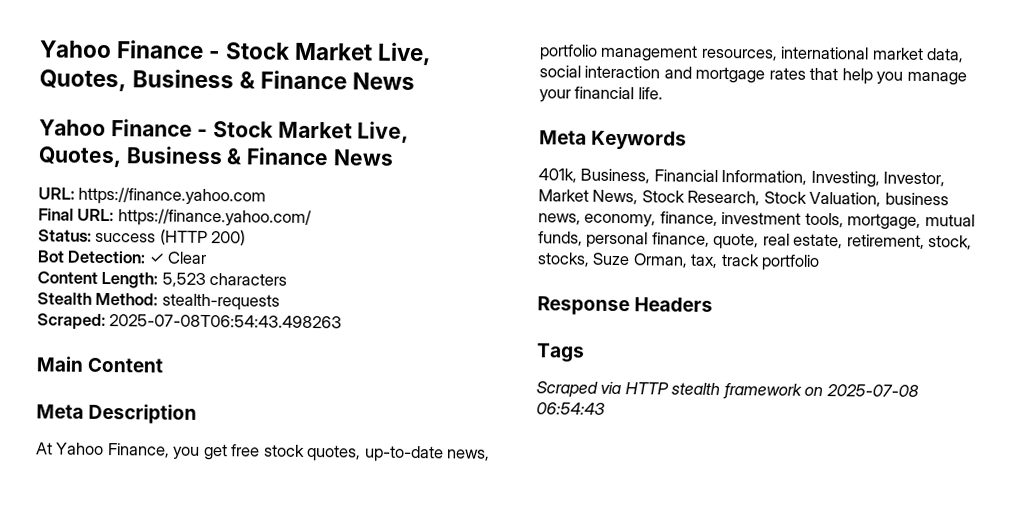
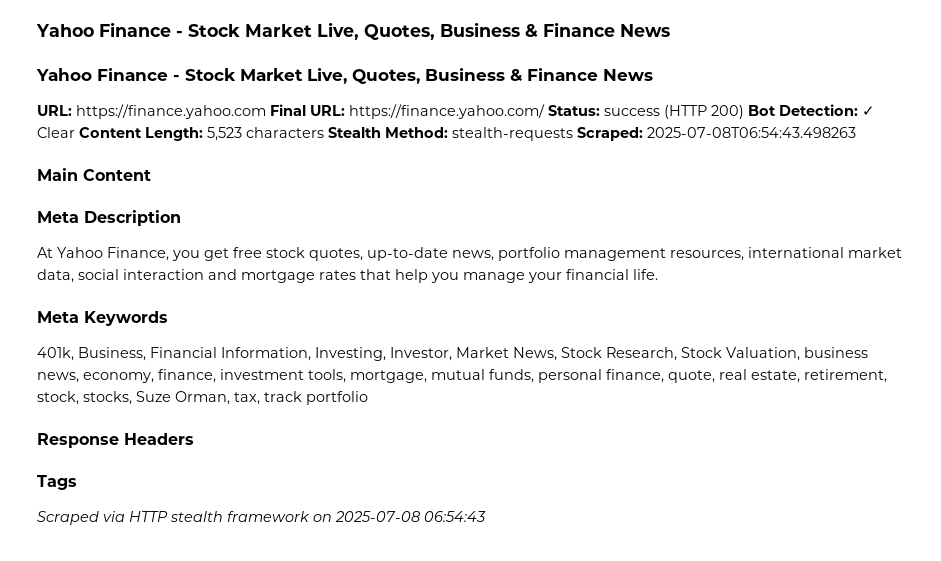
(267, 196) // -> (266, 111) none
(312, 218) // -> (545, 111) none
(247, 238) // -> (744, 112) none
(208, 257) // -> (75, 132) none
(288, 279) // -> (324, 132) none
(280, 302) // -> (573, 134) none

